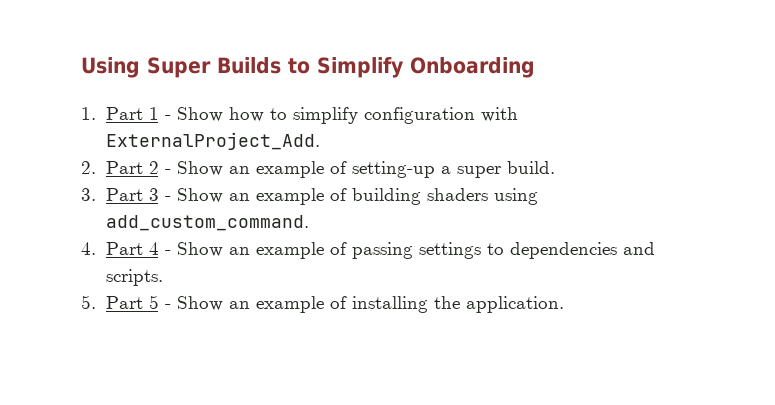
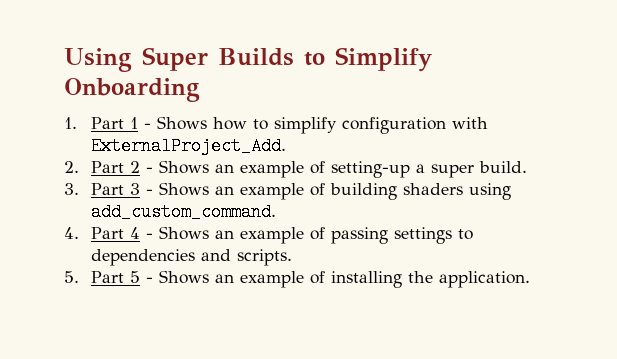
[176,107,223,122] Show -> [156,116,207,130] Shows
[176,161,223,176] Show -> [158,160,209,174] Shows
[176,188,223,203] Show -> [158,182,209,196] Shows
[176,242,223,257] Show -> [158,226,209,240] Shows
[176,296,223,311] Show -> [158,270,209,284] Shows

